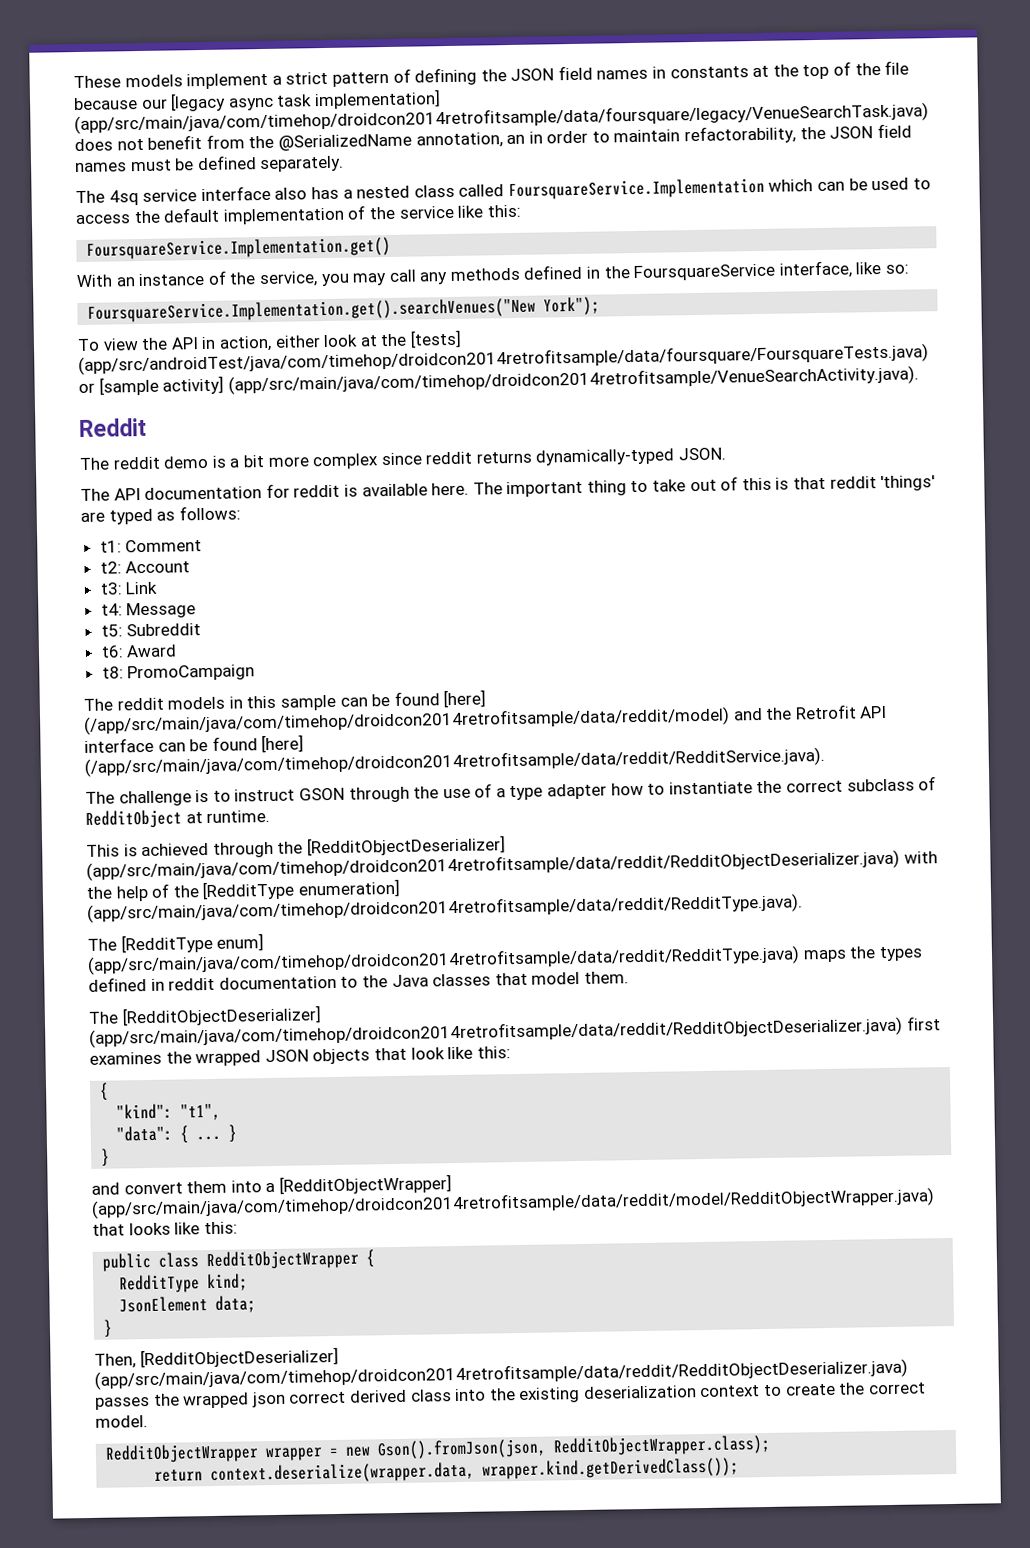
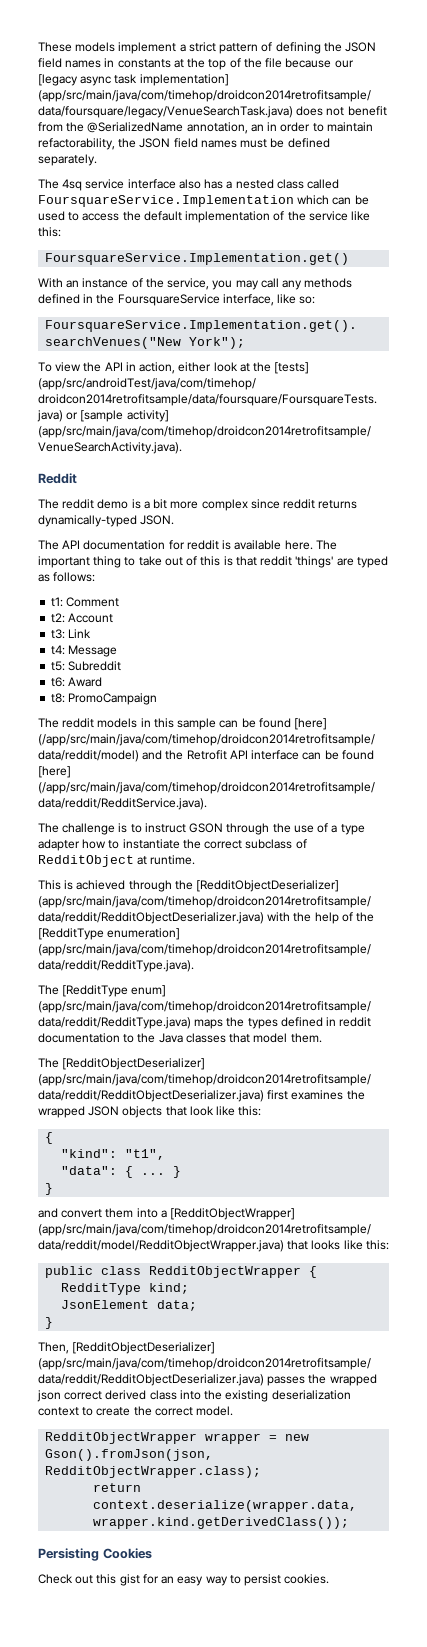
(740, 1468) none -> [38,1548,152,1561] [38,1574,330,1586] // Persisting Cookies // Check out this gist for an easy way to persist cookies.

